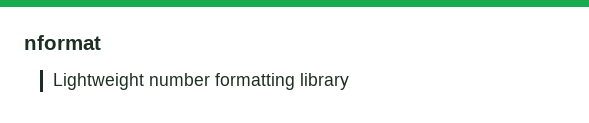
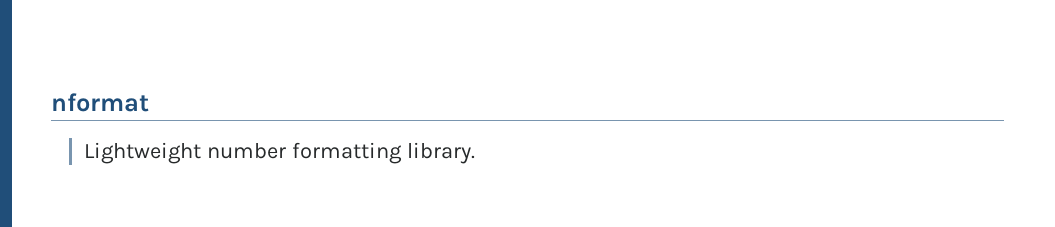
[299,73,349,90] library -> [406,142,475,164] library.

